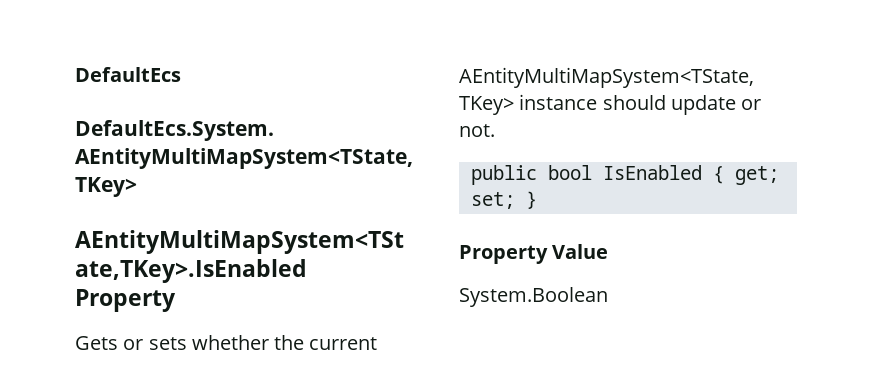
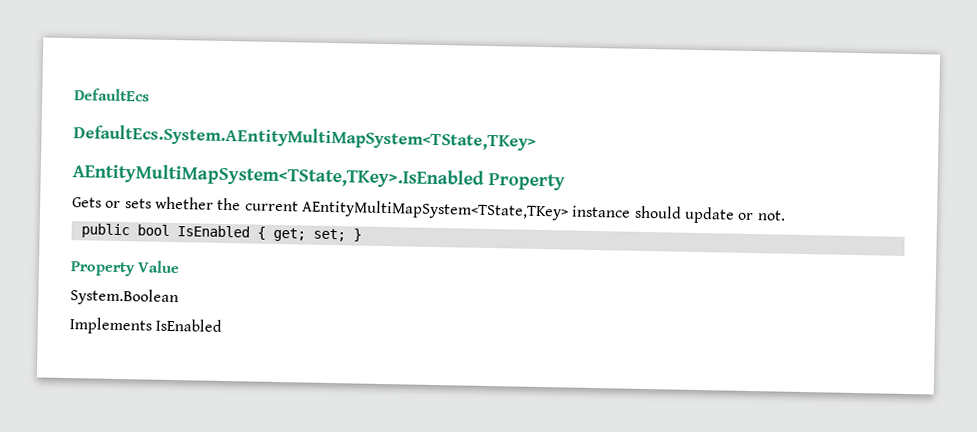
(608, 297) none -> [69,317,223,335] // Implements IsEnabled

